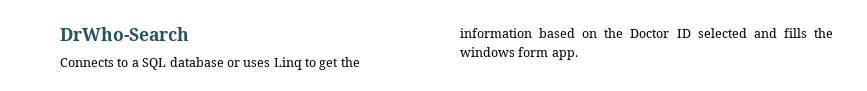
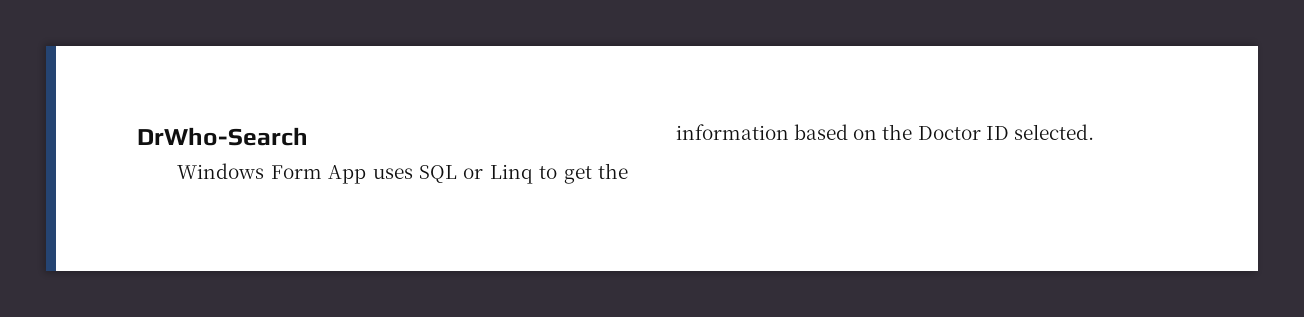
[60,57,271,70] Connects to a SQL database or uses -> [177,163,484,184] Windows Form App uses SQL or
[697,28,833,38] [460,47,578,60] selected and fills the windows form app. -> [1013,124,1094,140] selected.

